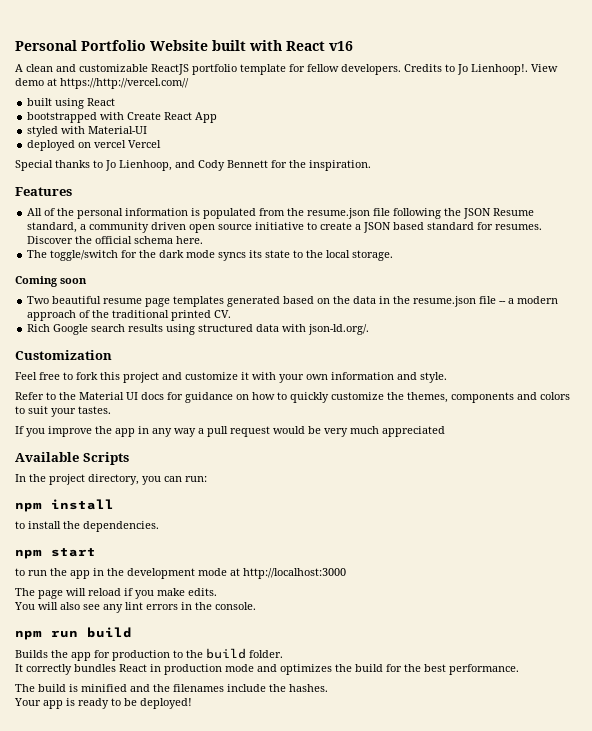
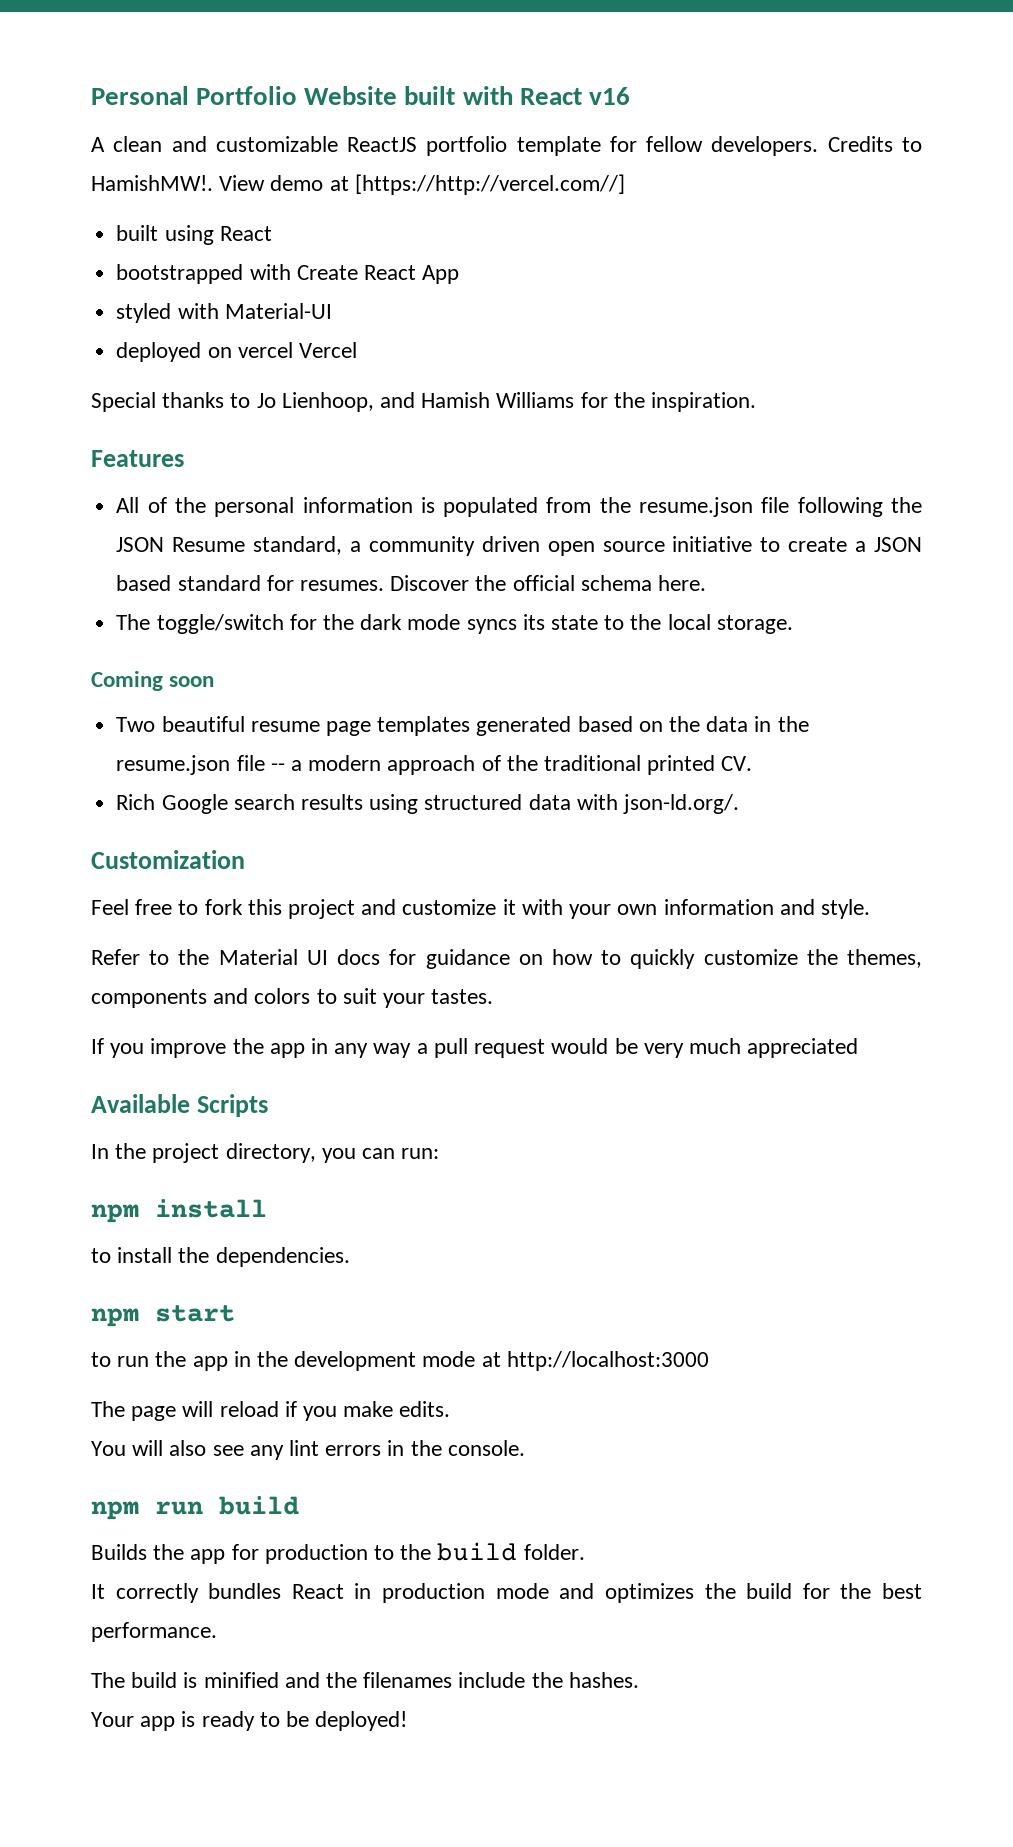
[457,64,528,75] Jo Lienhoop!. -> [91,175,213,191] HamishMW!.
[60,78,189,89] https://http://vercel.com// -> [354,174,625,195] [https://http://vercel.com//]
[198,160,268,171] Cody Bennett -> [421,392,575,408] Hamish Williams

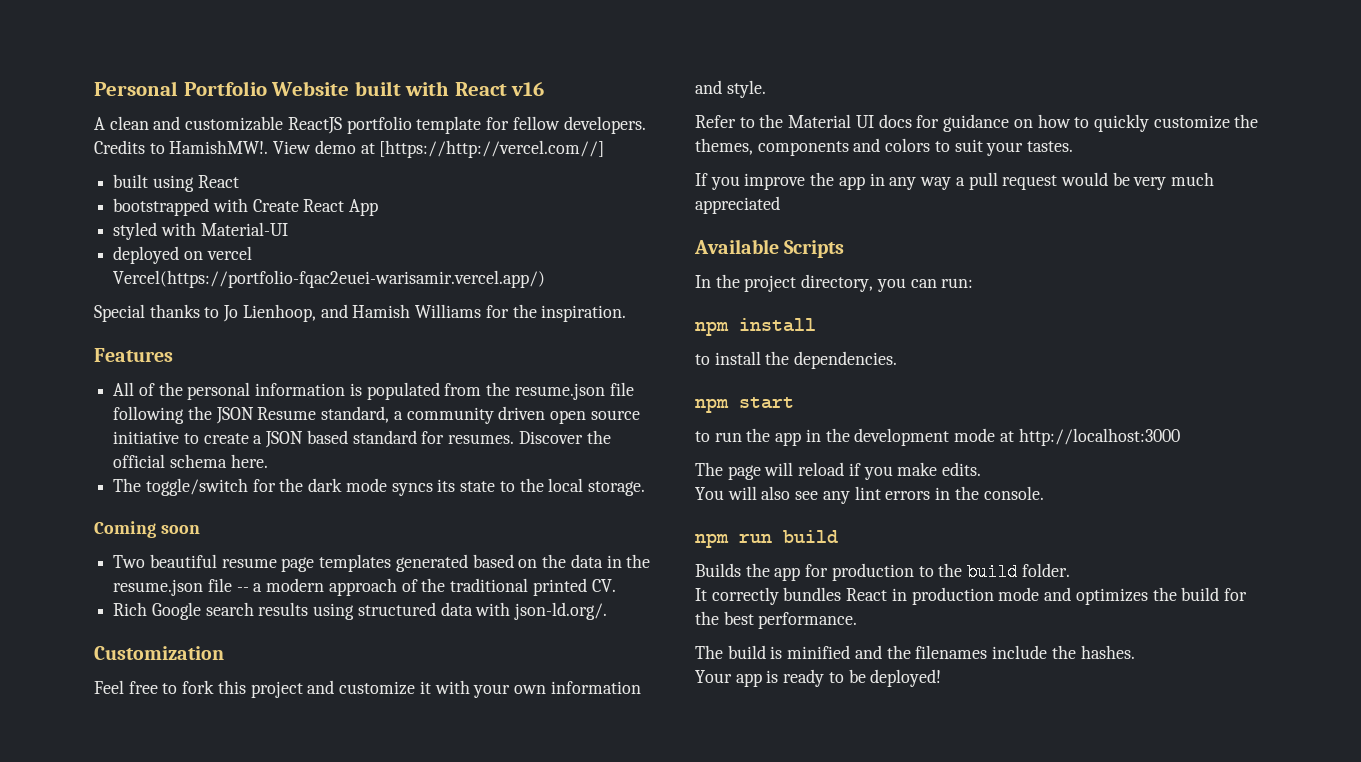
[298,342,357,358] Vercel -> [113,270,546,288] Vercel(https://portfolio-fqac2euei-warisamir.vercel.app/)

